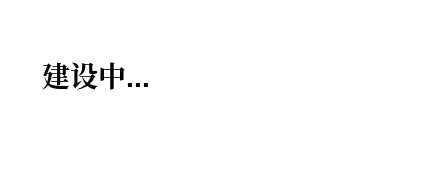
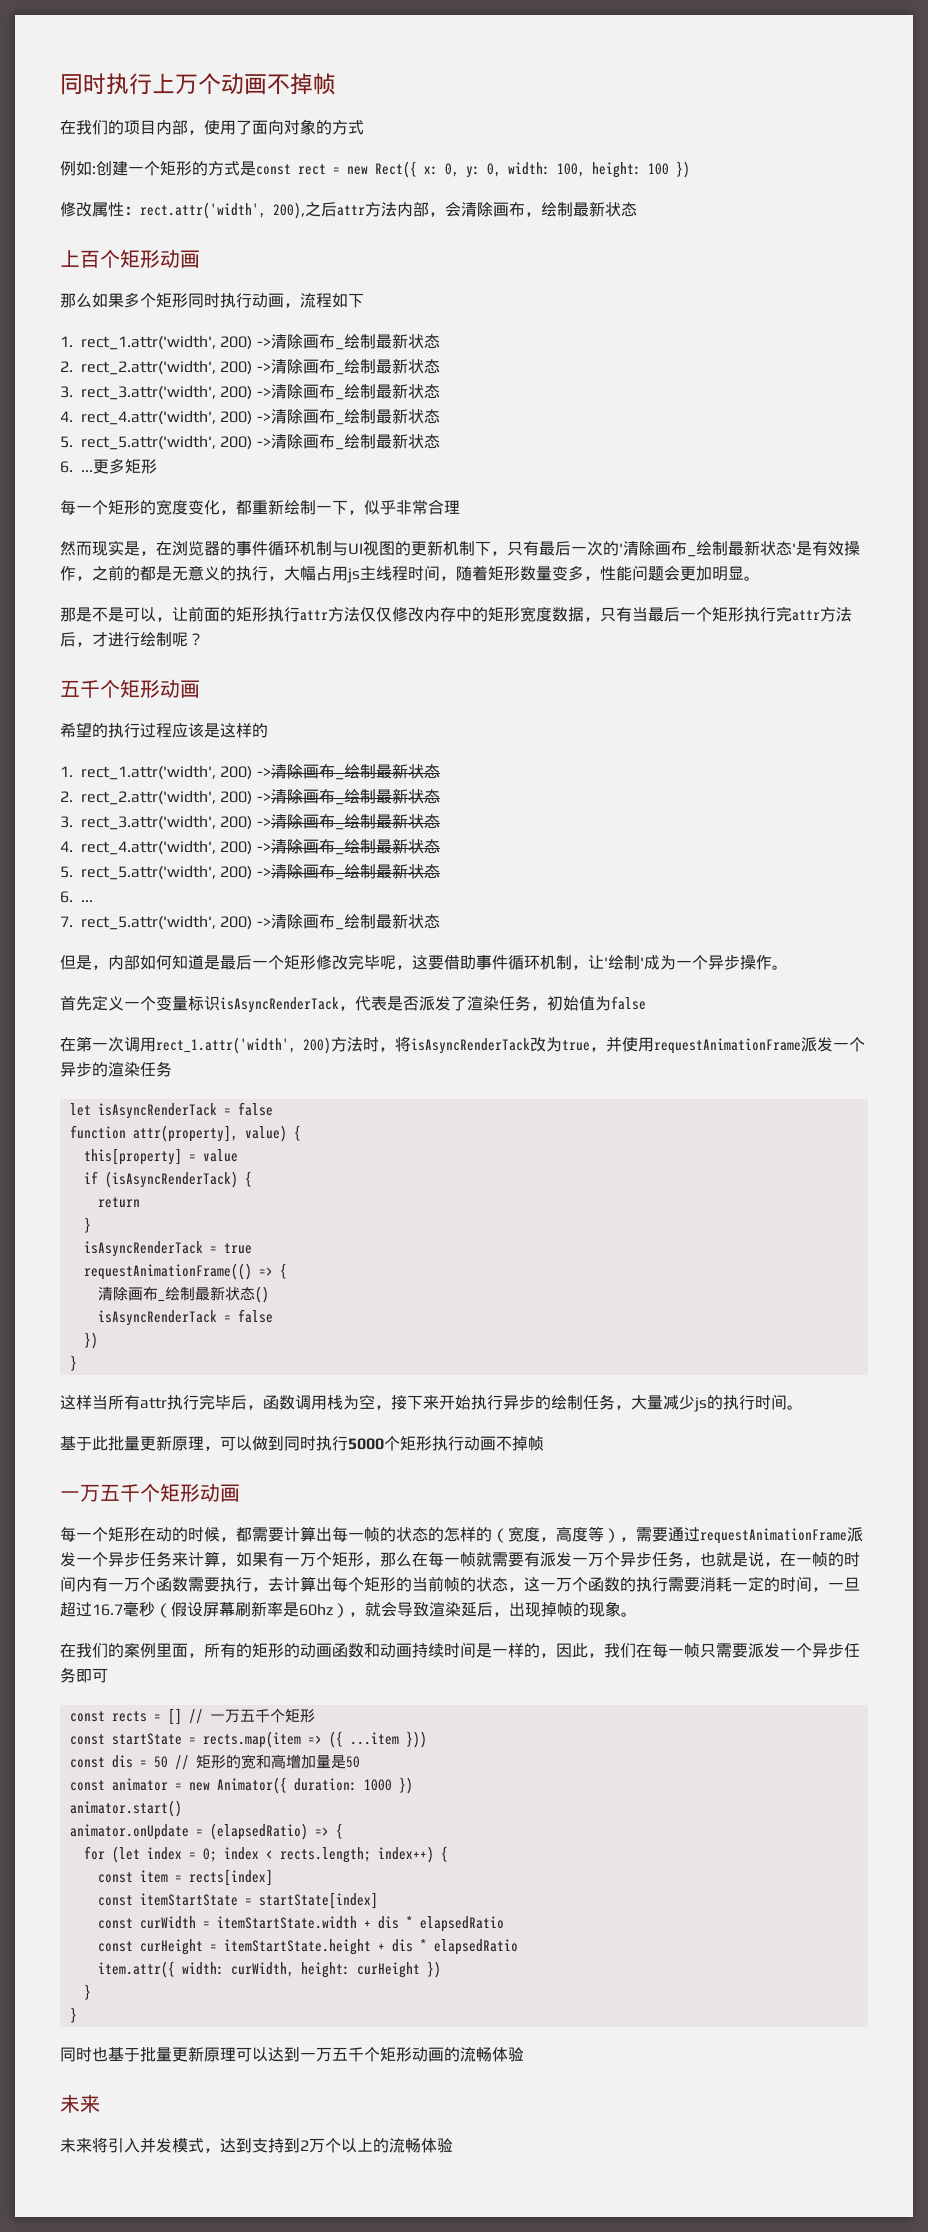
[42,62,150,90] 建设中... -> [60,73,336,95] [60,119,364,135] [60,161,690,178] [60,201,637,219] [60,249,200,268] [60,292,364,308] [60,333,440,350] [60,358,440,375] [60,383,440,400] [60,408,440,425] [60,433,440,450] [60,458,157,474] [60,499,460,515] [60,540,860,557] [60,565,760,583] [60,606,852,622] [60,632,204,647] [60,679,200,698] [60,722,268,738] [60,763,440,780] [60,788,440,805] [60,813,440,830] [60,838,440,855] [60,863,440,880] [60,891,93,903] [60,913,440,930] [60,954,788,970] [60,995,646,1013] [60,1036,865,1054] [60,1061,172,1077] [69,1102,273,1119] [69,1125,301,1142] [83,1148,238,1165] [83,1171,252,1188] [97,1197,140,1208] [83,1217,91,1233] [83,1241,252,1257] [83,1263,287,1280] [97,1286,269,1303] [97,1309,273,1326] [83,1332,98,1349] [69,1355,77,1371] [60,1394,803,1412] [60,1435,544,1451] [60,1483,240,1502] [60,1526,863,1544] [60,1551,860,1567] [60,1576,860,1592] [60,1601,637,1618] [60,1642,860,1658] [60,1667,108,1683] [69,1708,315,1725] [69,1731,427,1748] [69,1754,360,1770] [69,1777,413,1794] [69,1800,182,1817] [69,1823,343,1840] [83,1846,448,1863] [97,1869,273,1886] [97,1892,378,1909] [97,1916,504,1932] [97,1939,518,1955] [97,1961,441,1978] [83,1984,91,2000] [69,2007,77,2023] [60,2046,524,2062] [60,2094,100,2113] [60,2137,453,2153] 同时执行上万个动画不掉帧 // 在我们的项目内部，使用了面向对象的方式 // 例如:创建一个矩形的方式是const rect = new Rect({ x: 0, y: 0, width: 100, height: 100 }) // 修改属性：rect.attr('width', 200),之后attr方法内部，会清除画布，绘制最新状态 // 上百个矩形动画 // 那么如果多个矩形同时执行动画，流程如下 // 1. rect_1.attr('width', 200) ->清除画布_绘制最新状态 // 2. rect_2.attr('width', 200) ->清除画布_绘制最新状态 // 3. rect_3.attr('width', 200) ->清除画布_绘制最新状态 // 4. rect_4.attr('width', 200) ->清除画布_绘制最新状态 // 5. rect_5.attr('width', 200) ->清除画布_绘制最新状态 // 6. ...更多矩形 // 每一个矩形的宽度变化，都重新绘制一下，似乎非常合理 // 然而现实是，在浏览器的事件循环机制与UI视图的更新机制下，只有最后一次的'清除画布_绘制最新状态'是有效操作，之前的都是无意义的执行，大幅占用js主线程时间，随着矩形数量变多，性能问题会更加明显。 // 那是不是可以，让前面的矩形执行attr方法仅仅修改内存中的矩形宽度数据，只有当最后一个矩形执行完attr方法后，才进行绘制呢？ // 五千个矩形动画 // 希望的执行过程应该是这样的 // 1. rect_1.attr('width', 200) ->清除画布_绘制最新状态 // 2. rect_2.attr('width', 200) ->清除画布_绘制最新状态 // 3. rect_3.attr('width', 200) ->清除画布_绘制最新状态 // 4. rect_4.attr('width', 200) ->清除画布_绘制最新状态 // 5. rect_5.attr('width', 200) ->清除画布_绘制最新状态 // 6. ... // 7. rect_5.attr('width', 200) ->清除画布_绘制最新状态 // 但是，内部如何知道是最后一个矩形修改完毕呢，这要借助事件循环机制，让'绘制'成为一个异步操作。 // 首先定义一个变量标识isAsyncRenderTack，代表是否派发了渲染任务，初始值为false // 在第一次调用rect_1.attr('width', 200)方法时，将isAsyncRenderTack改为true，并使用requestAnimationFrame派发一个异步的渲染任务 // let isAsyncRenderTack = false // function attr(property], value) { // this[property] = value // if (isAsyncRenderTack) { // return // } // isAsyncRenderTack = true // requestAnimationFrame(() => { // 清除画布_绘制最新状态() // isAsyncRenderTack = false // }) // } // 这样当所有attr执行完毕后，函数调用栈为空，接下来开始执行异步的绘制任务，大量减少js的执行时间。 // 基于此批量更新原理，可以做到同时执行5000个矩形执行动画不掉帧 // 一万五千个矩形动画 // 每一个矩形在动的时候，都需要计算出每一帧的状态的怎样的（宽度，高度等），需要通过requestAnimationFrame派发一个异步任务来计算，如果有一万个矩形，那么在每一帧就需要有派发一万个异步任务，也就是说，在一帧的时间内有一万个函数需要执行，去计算出每个矩形的当前帧的状态，这一万个函数的执行需要消耗一定的时间，一旦超过16.7毫秒（假设屏幕刷新率是60hz），就会导致渲染延后，出现掉帧的现象。 // 在我们的案例里面，所有的矩形的动画函数和动画持续时间是一样的，因此，我们在每一帧只需要派发一个异步任务即可 // const rects = [] // 一万五千个矩形 // const startState = rects.map(item => ({ ...item })) // const dis = 50 // 矩形的宽和高增加量是50 // const animator = new Animator({ duration: 1000 }) // animator.start() // animator.onUpdate = (elapsedRatio) => { // for (let index = 0; index < rects.length; index++) { // const item = rects[index] // const itemStartState = startState[index] // const curWidth = itemStartState.width + dis * elapsedRatio // const curHeight = itemStartState.height + dis * elapsedRatio // item.attr({ width: curWidth, height: curHeight }) // } // } // 同时也基于批量更新原理可以达到一万五千个矩形动画的流畅体验 // 未来 // 未来将引入并发模式，达到支持到2万个以上的流畅体验

